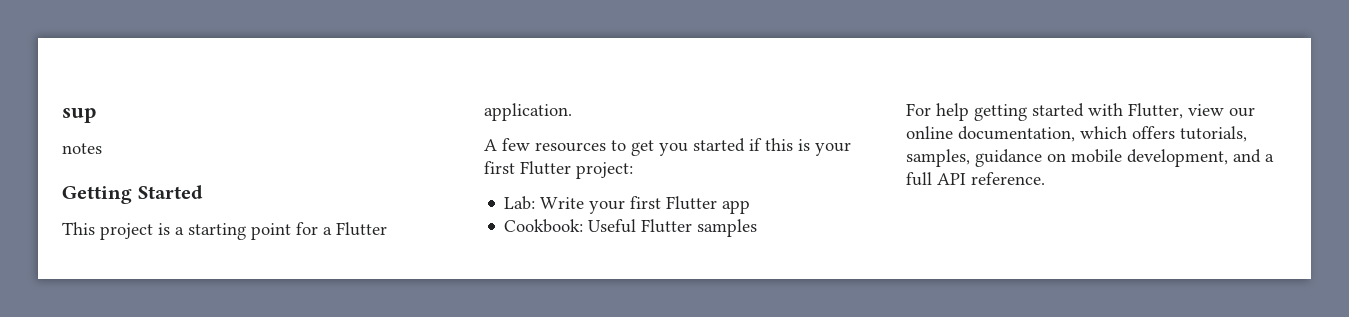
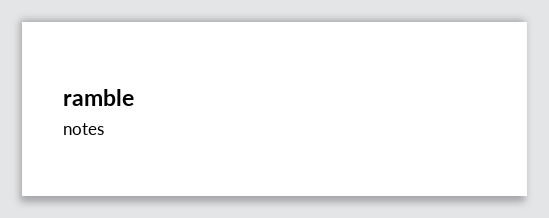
[62,108,96,123] sup -> [63,89,134,106] ramble
[62,185,203,204] [62,222,387,240] [484,103,572,121] [484,138,851,156] [484,161,633,179] [504,196,751,214] [504,219,758,237] [906,103,1255,121] [906,126,1247,142] [906,149,1274,167] [906,172,1045,186] // Getting Started // This project is a starting point for a Flutter application. // A few resources to get you started if this is your first Flutter project: // Lab: Write your first Flutter app // Cookbook: Useful Flutter samples // For help getting started with Flutter, view our online documentation, which offers tutorials, samples, guidance on mobile development, and a full API reference. -> (104, 129) none

